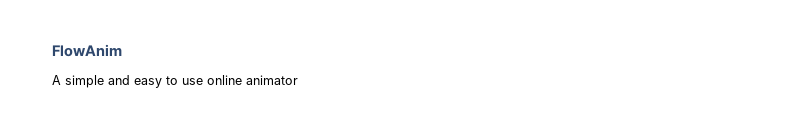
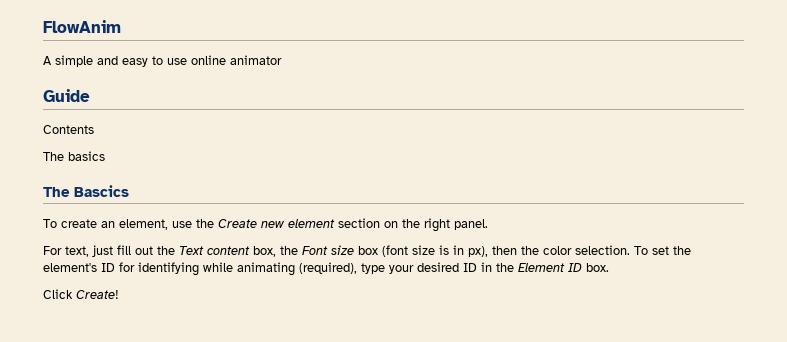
(298, 80) none -> [43,89,90,102] [43,125,94,134] [43,151,105,161] [43,185,129,197] [43,218,488,232] [43,245,691,257] [43,262,609,276] [43,289,119,299] // Guide // Contents // The basics // The Bascics // To create an element, use the Create new element section on the right panel. // For text, just fill out the Text content box, the Font size box (font size is in px), then the color selection. To set the element's ID for identifying while animating (required), type your desired ID in the Element ID box. // Click Create!

